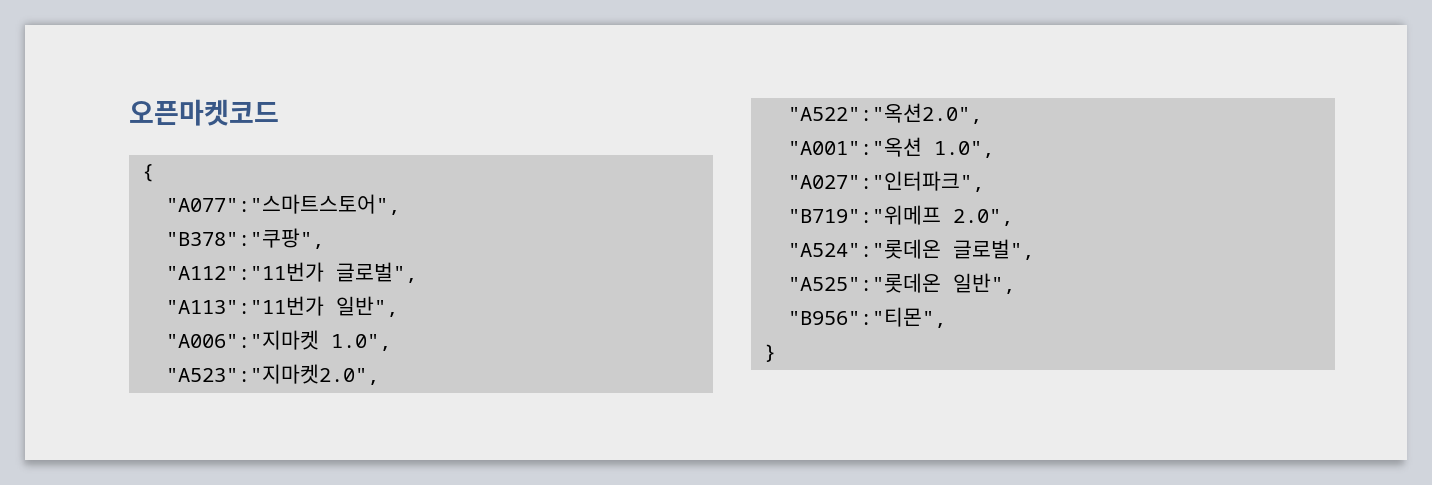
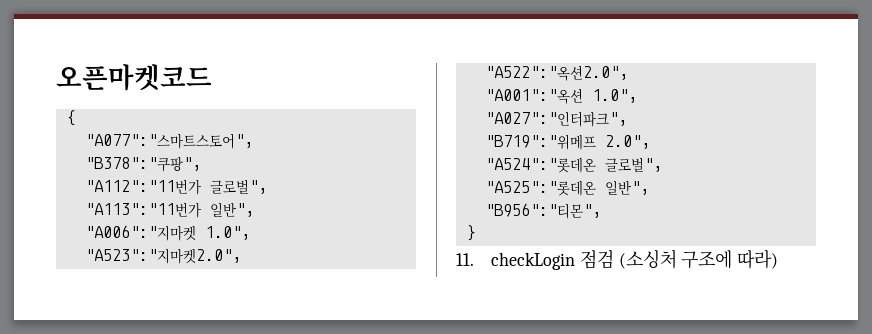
(776, 353) none -> [456,249,779,270] // 11. checkLogin 점검 (소싱처 구조에 따라)

